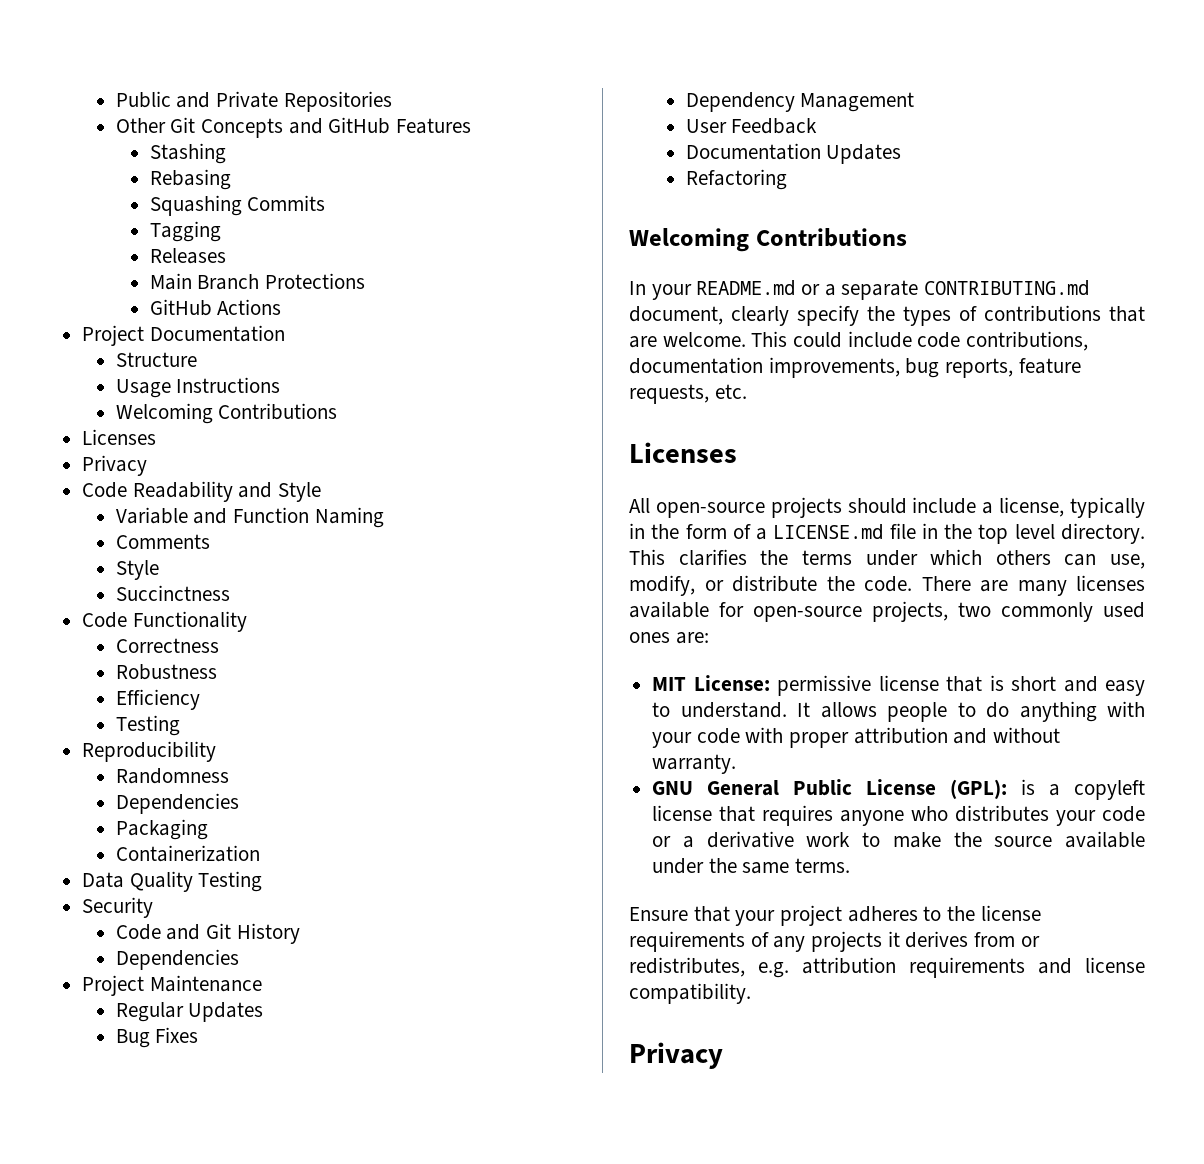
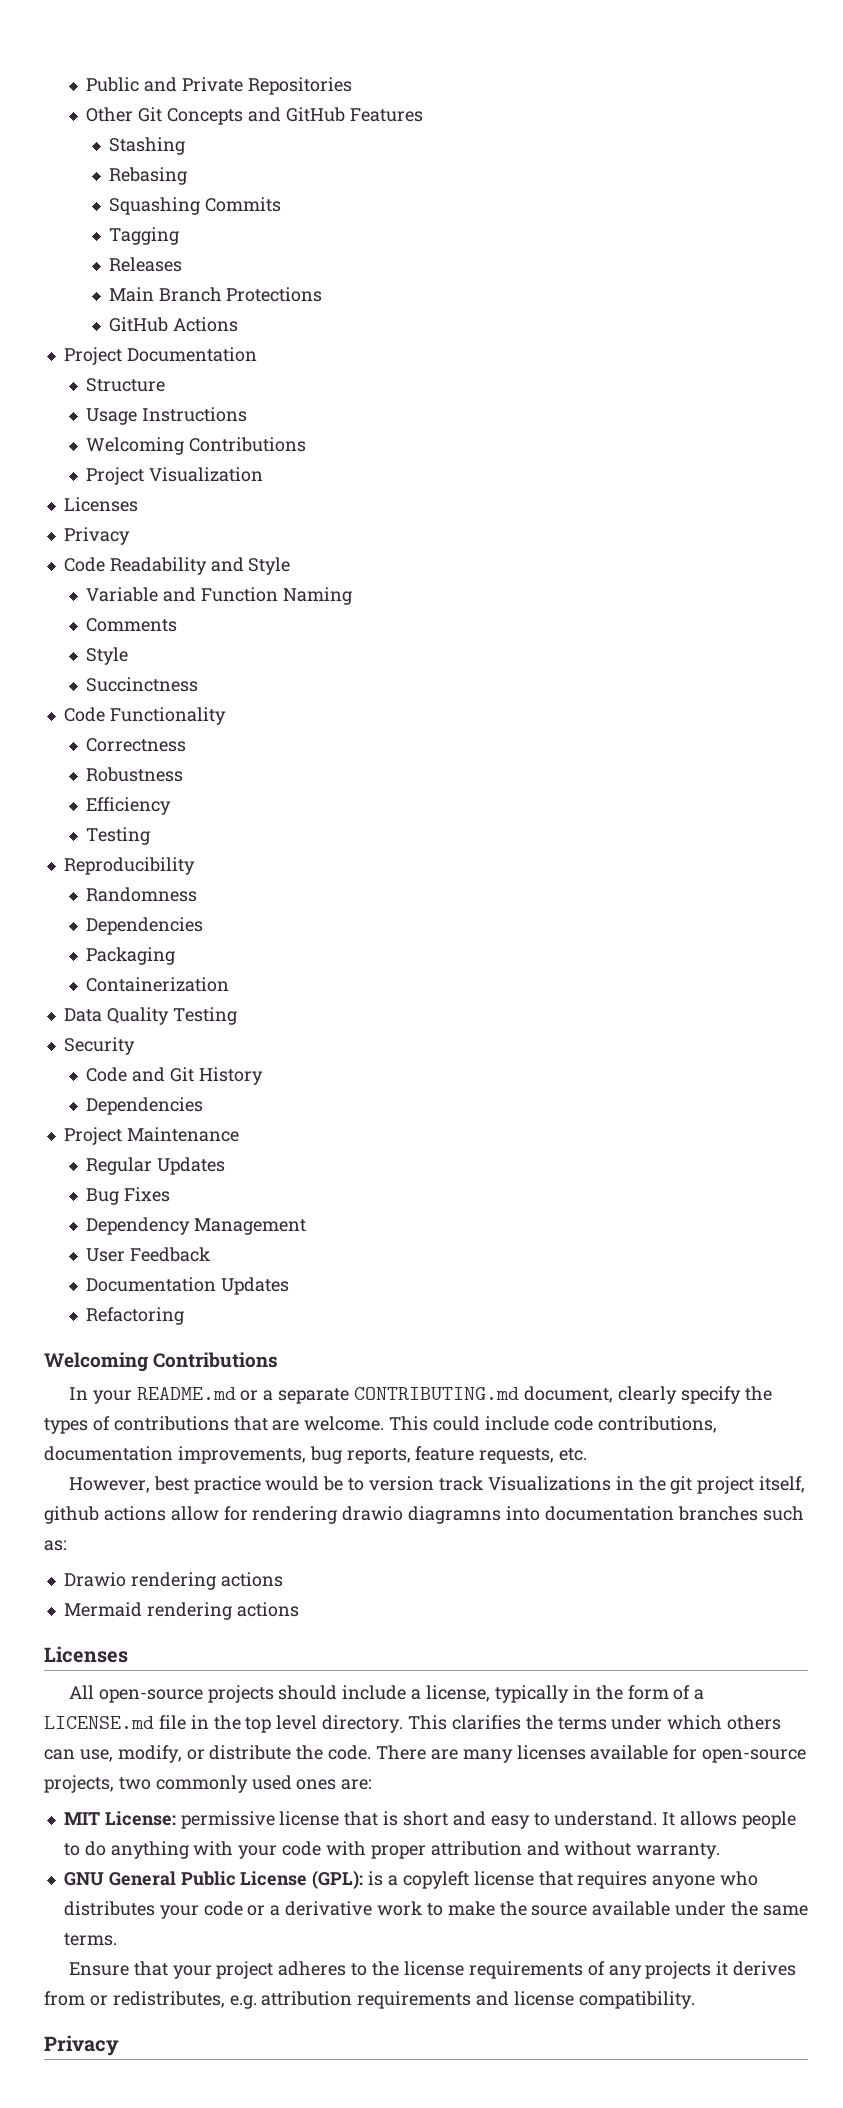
(338, 411) none -> [86,467,264,485] // Project Visualization
(747, 391) none -> [68,1476,806,1494] [44,1506,804,1524] [44,1540,67,1551] [63,1572,283,1590] [63,1602,299,1620] // However, best practice would be to version track Visualizations in the git project itself, github actions allow for rendering drawio diagramns into documentation branches such as: // Drawio rendering actions // Mermaid rendering actions

